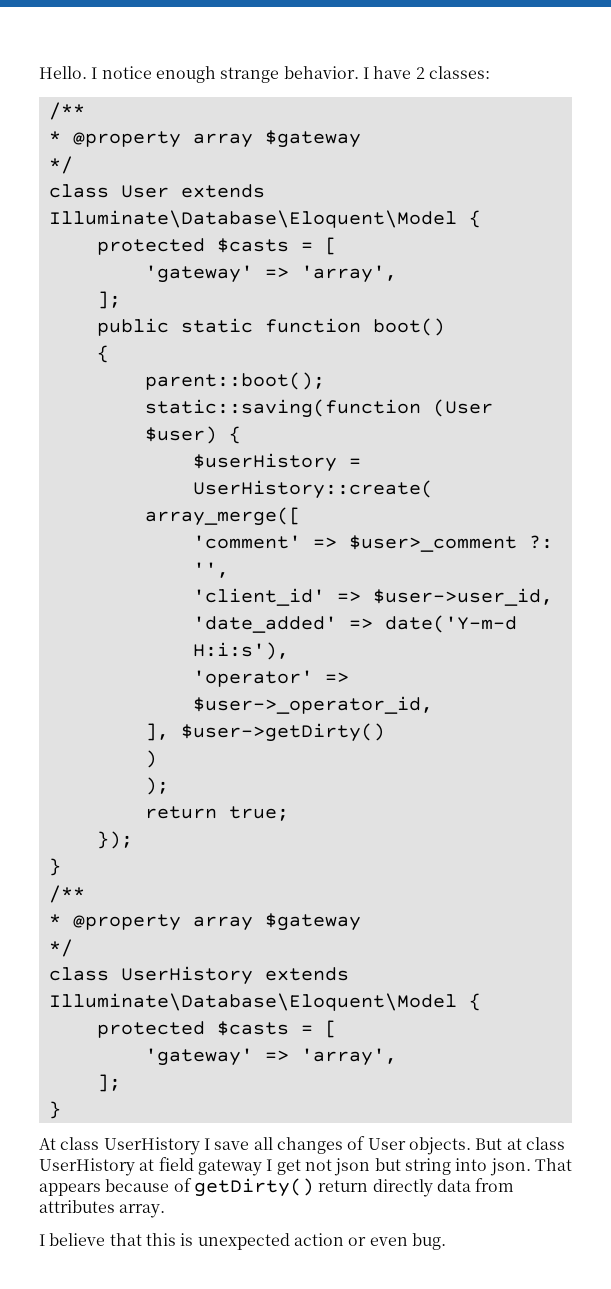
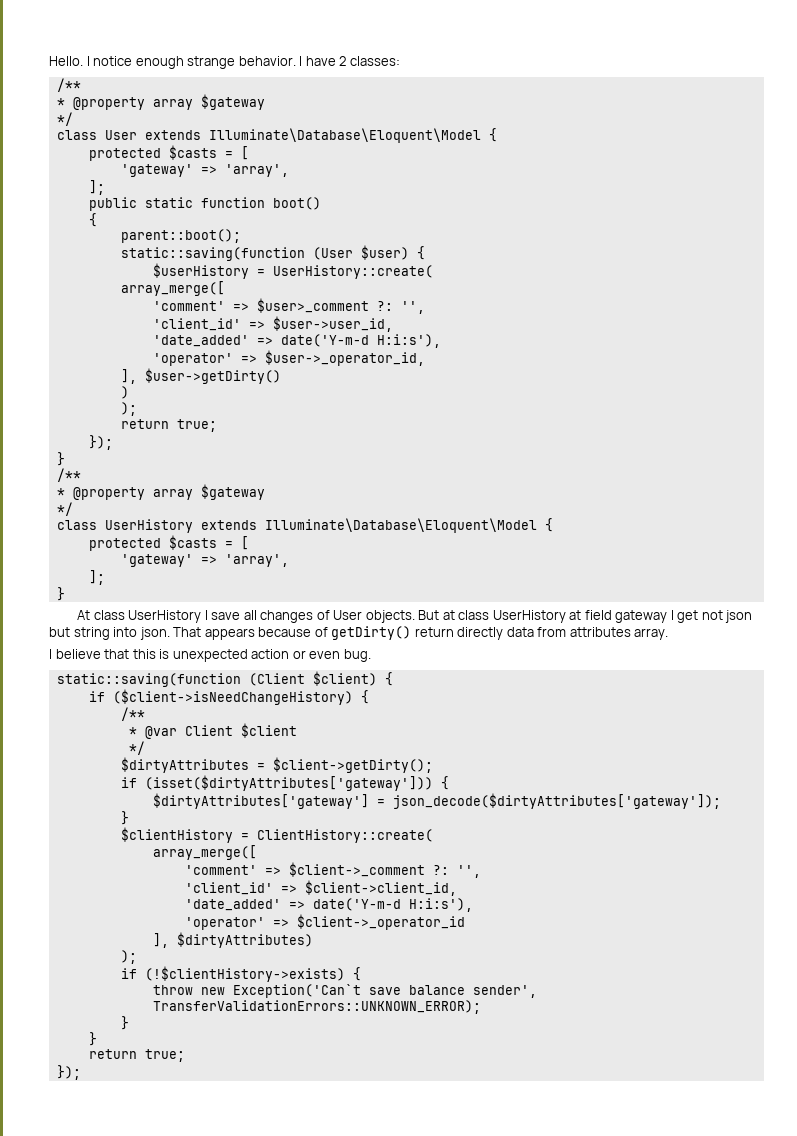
(446, 1241) none -> [56,671,393,687] [88,689,369,705] [120,707,145,721] [128,723,297,739] [128,741,145,755] [120,757,433,773] [120,775,449,791] [152,793,721,809] [120,811,129,825] [120,827,433,843] [152,845,257,860] [184,862,481,878] [184,880,457,896] [184,898,473,912] [184,914,465,930] [152,932,313,948] [120,950,137,964] [120,966,361,982] [152,984,537,998] [152,1000,481,1014] [120,1016,129,1030] [88,1032,97,1046] [88,1049,185,1062] [56,1065,81,1080] // static::saving(function (Client $client) { // if ($client->isNeedChangeHistory) { // /** // * @var Client $client // */ // $dirtyAttributes = $client->getDirty(); // if (isset($dirtyAttributes['gateway'])) { // $dirtyAttributes['gateway'] = json_decode($dirtyAttributes['gateway']); // } // $clientHistory = ClientHistory::create( // array_merge([ // 'comment' => $client->_comment ?: '', // 'client_id' => $client->client_id, // 'date_added' => date('Y-m-d H:i:s'), // 'operator' => $client->_operator_id // ], $dirtyAttributes) // ); // if (!$clientHistory->exists) { // throw new Exception('Can`t save balance sender', TransferValidationErrors::UNKNOWN_ERROR); // } // } // return true; // });

